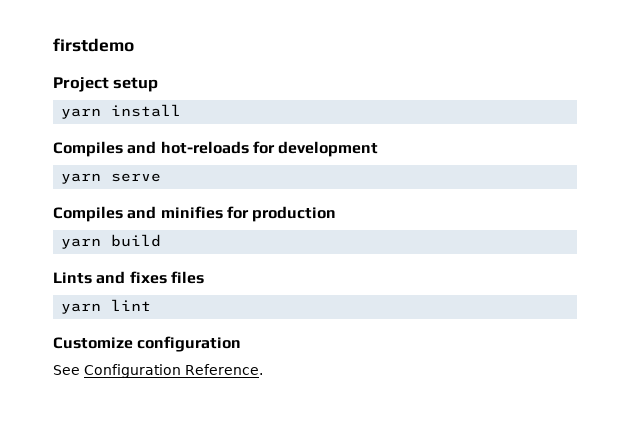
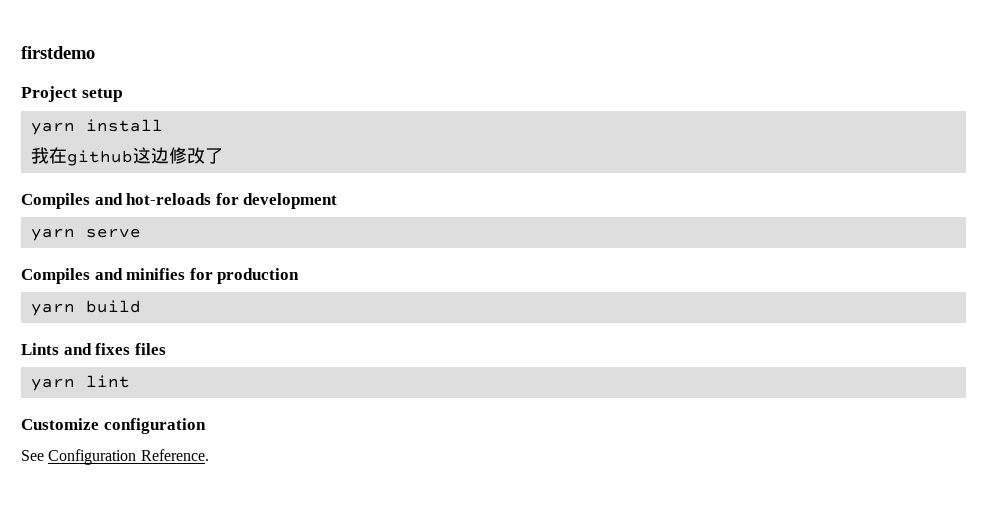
(182, 110) none -> [30,147,223,166] // 我在github这边修改了

